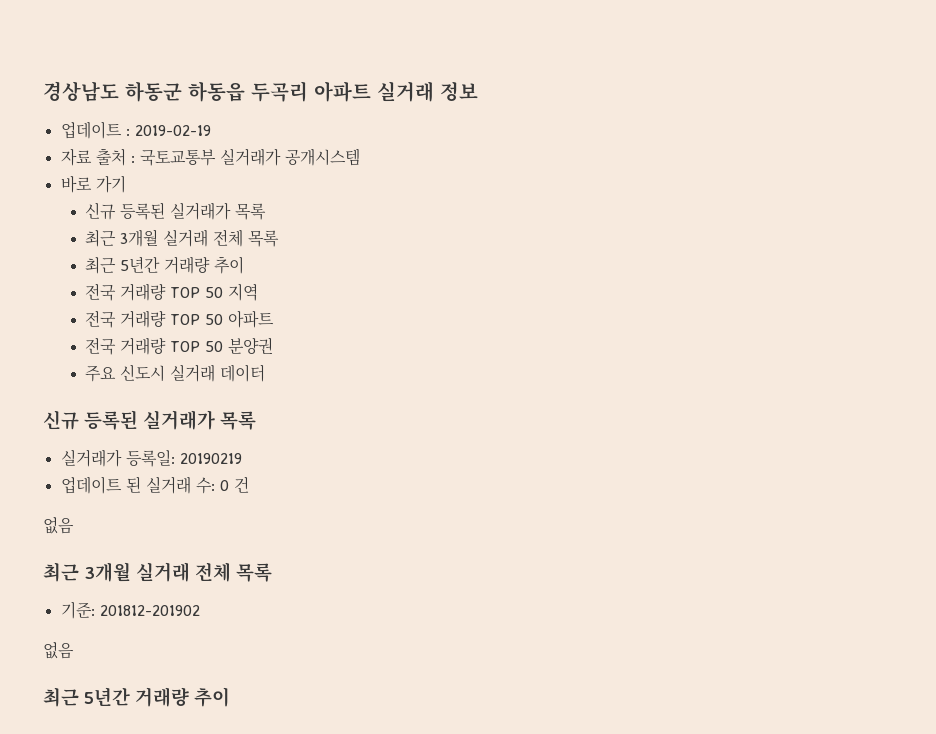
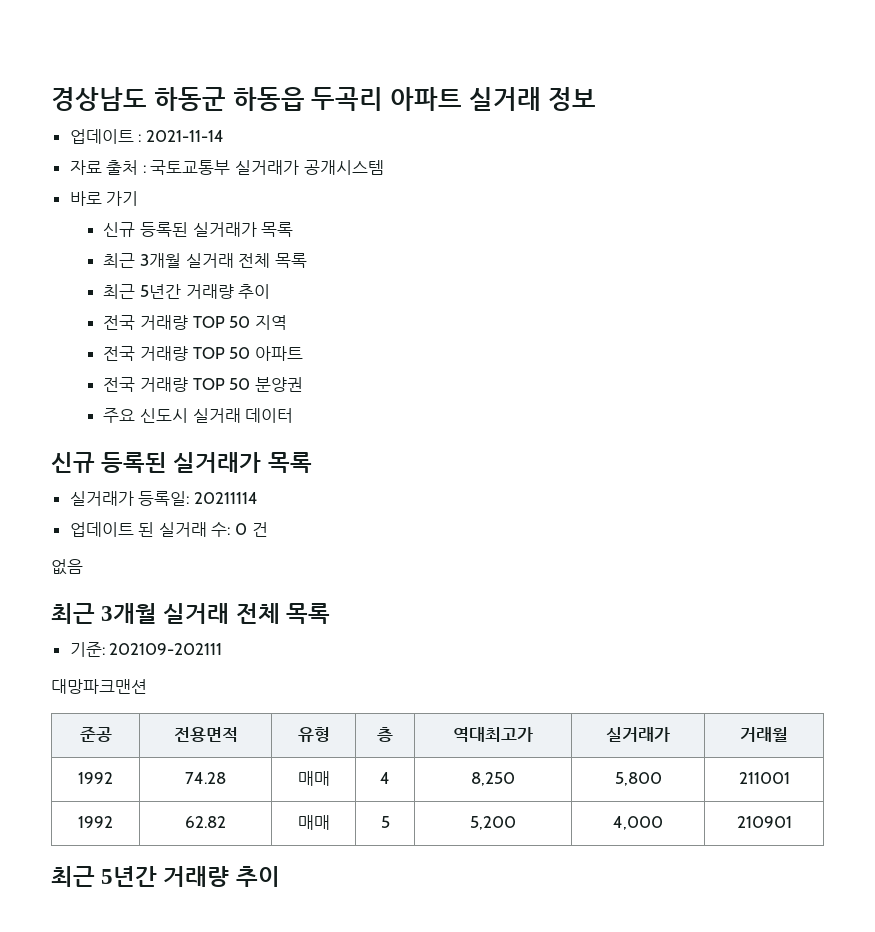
[134,125,211,136] 2019-02-19 -> [145,130,224,142] 2021-11-14
[179,453,242,464] 20190219 -> [193,492,258,504] 20211114
[99,605,200,616] [43,642,74,659] 201812-201902 // 없음 -> [109,643,223,655] [51,679,147,694] [79,727,112,742] [173,727,238,742] [297,727,330,742] [377,727,393,742] [452,727,533,742] [606,727,670,742] [740,727,788,742] [78,772,113,784] [185,772,226,784] [297,771,330,786] [380,772,390,784] [470,772,515,786] [614,772,662,786] [738,772,790,784] [78,816,113,828] [185,816,226,828] [297,815,330,830] [380,816,390,828] [469,816,516,830] [613,816,663,830] [736,816,792,828] 202109-202111 // 대망파크맨션 // 준공 | 전용면적 | 유형 | 층 | 역대최고가 | 실거래가 | 거래월 // 1992 | 74.28 | 매매 | 4 | 8,250 | 5,800 | 211001 // 1992 | 62.82 | 매매 | 5 | 5,200 | 4,000 | 210901

